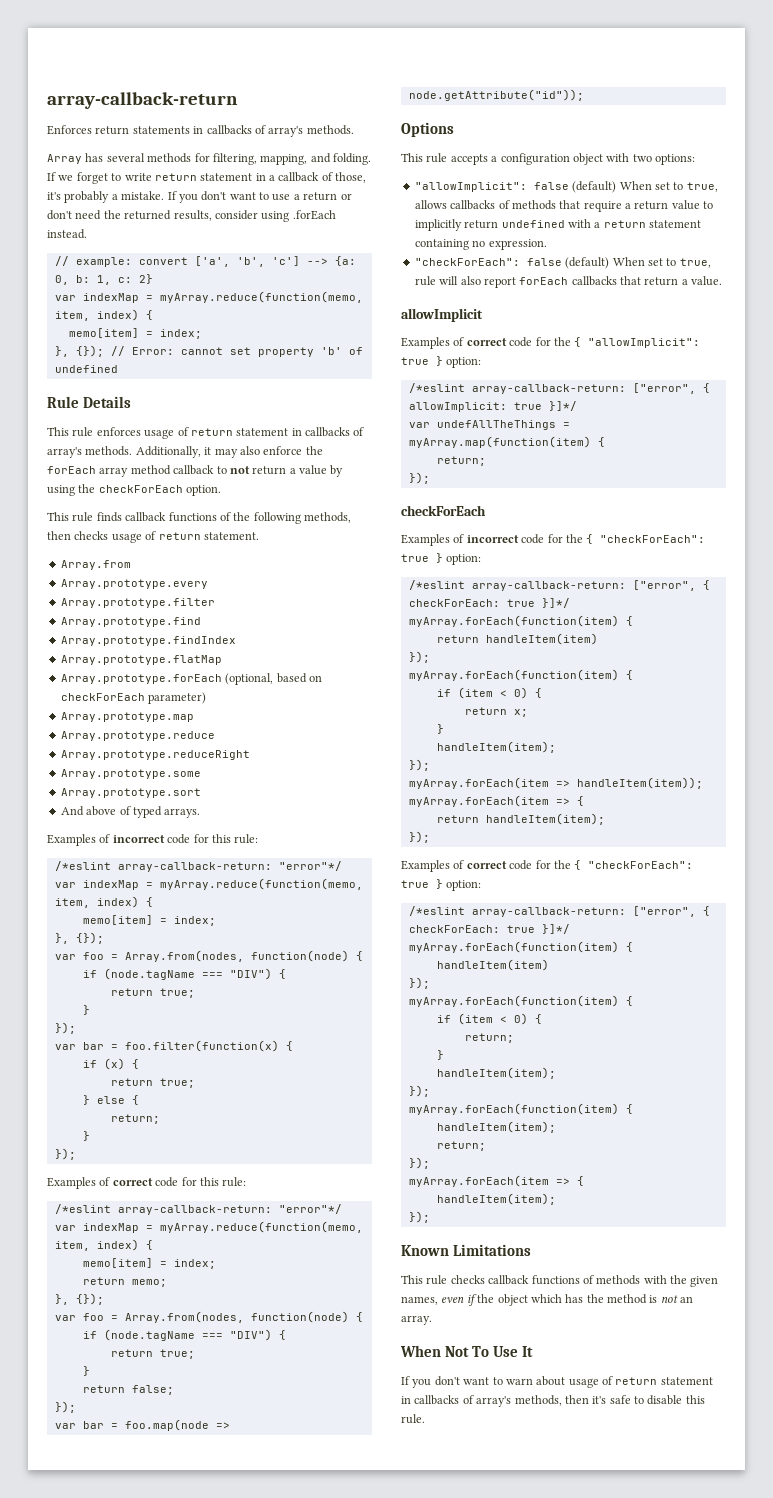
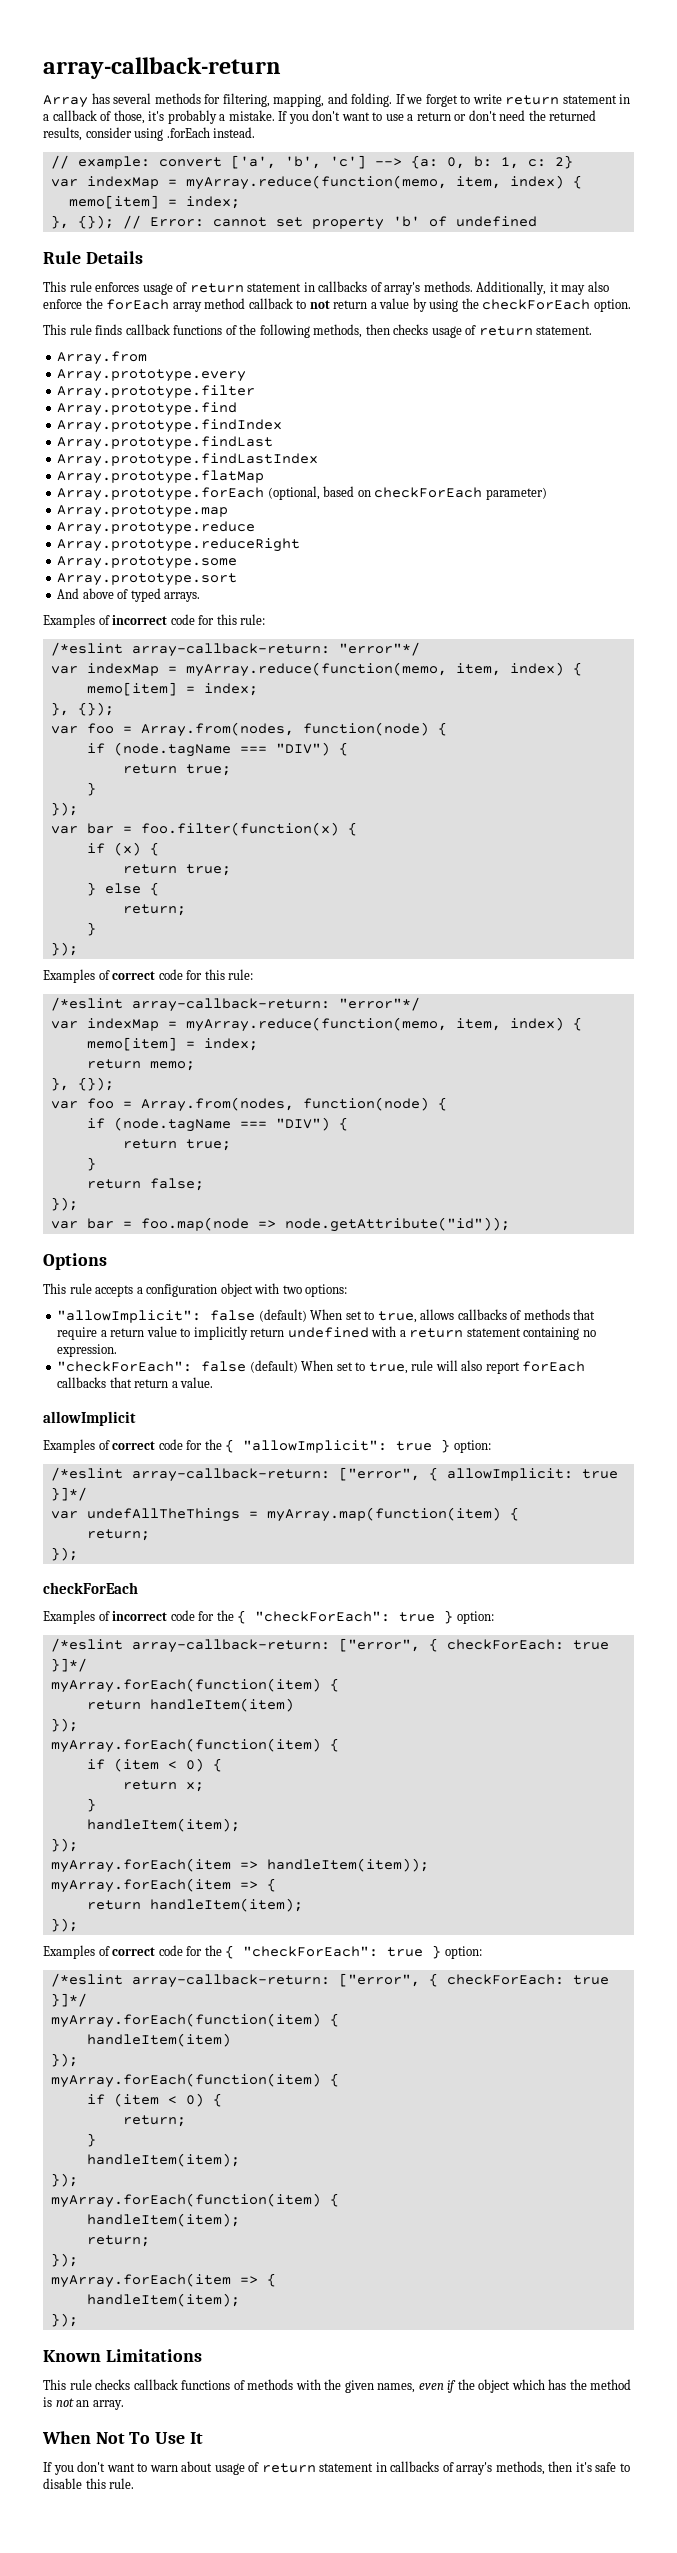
[47,125,354,137] // Enforces return statements in callbacks of array's methods. -> (281, 68) none
(236, 641) none -> [57,436,274,450] [57,453,319,467] // Array.prototype.findLast // Array.prototype.findLastIndex

